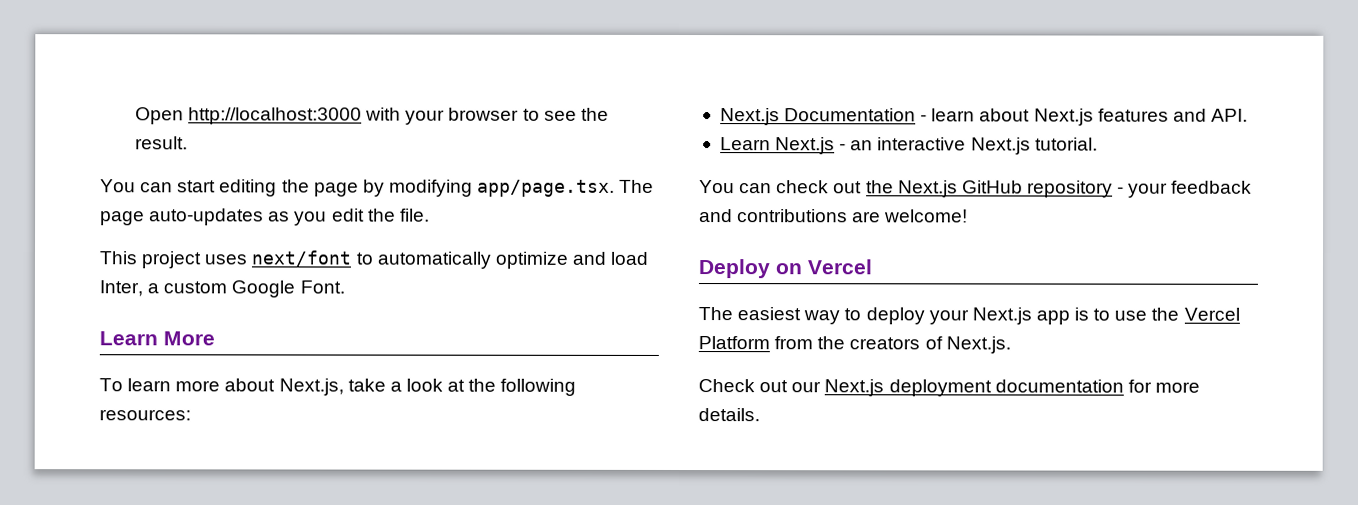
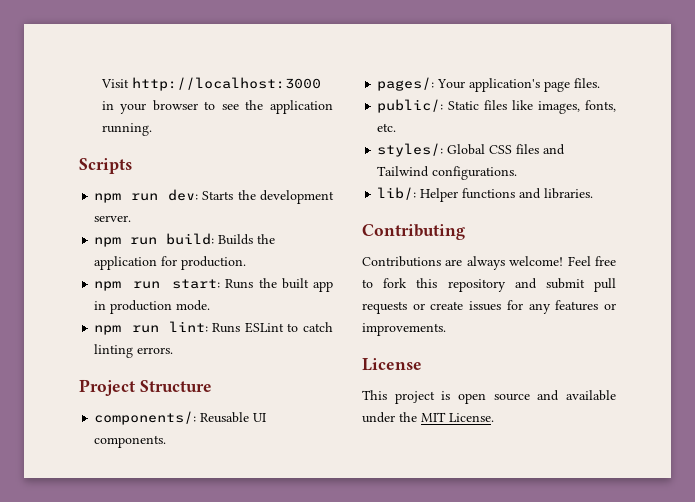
[134,107,402,125] Open http://localhost:3000 with -> [100,77,321,91] [101,101,114,110] Visit http://localhost:3000 in
[134,136,188,150] [100,179,655,197] [100,208,430,226] [99,250,650,269] [99,280,345,298] [99,331,215,346] [99,378,577,396] [99,409,191,421] [719,108,1248,126] [719,137,1098,155] [699,180,1253,198] [699,209,969,223] [698,259,872,279] [698,307,1240,325] [698,336,1011,354] [698,379,1200,397] [698,408,760,422] result. // You can start editing the page by modifying app/page.tsx. The page auto-updates as you edit the file. // This project uses next/font to automatically optimize and load Inter, a custom Google Font. // Learn More // To learn more about Next.js, take a look at the following resources: // Next.js Documentation - learn about Next.js features and API. // Learn Next.js - an interactive Next.js tutorial. // You can check out the Next.js GitHub repository - your feedback and contributions are welcome! // Deploy on Vercel // The easiest way to deploy your Next.js app is to use the Vercel Platform from the creators of Next.js. // Check out our Next.js deployment documentation for more details. -> [270,100,334,114] [101,123,152,136] [79,158,132,174] [94,189,334,204] [94,215,132,222] [94,233,276,247] [94,256,247,270] [94,278,333,292] [94,300,211,314] [94,321,333,335] [94,344,174,358] [79,379,212,396] [94,411,267,425] [94,435,167,448] [377,77,601,92] [377,99,616,114] [377,123,397,132] [377,143,566,157] [377,166,518,180] [377,187,594,202] [362,224,465,240] [362,256,616,270] [362,278,616,292] [362,300,616,314] [362,323,446,336] [362,358,422,371] [362,390,616,404] [362,412,494,423] application running. // Scripts // npm run dev: Starts the development server. // npm run build: Builds the application for production. // npm run start: Runs the built app in production mode. // npm run lint: Runs ESLint to catch linting errors. // Project Structure // components/: Reusable UI components. // pages/: Your application's page files. // public/: Static files like images, fonts, etc. // styles/: Global CSS files and Tailwind configurations. // lib/: Helper functions and libraries. // Contributing // Contributions are always welcome! Feel free to fork this repository and submit pull requests or create issues for any features or improvements. // License // This project is open source and available under the MIT License.

